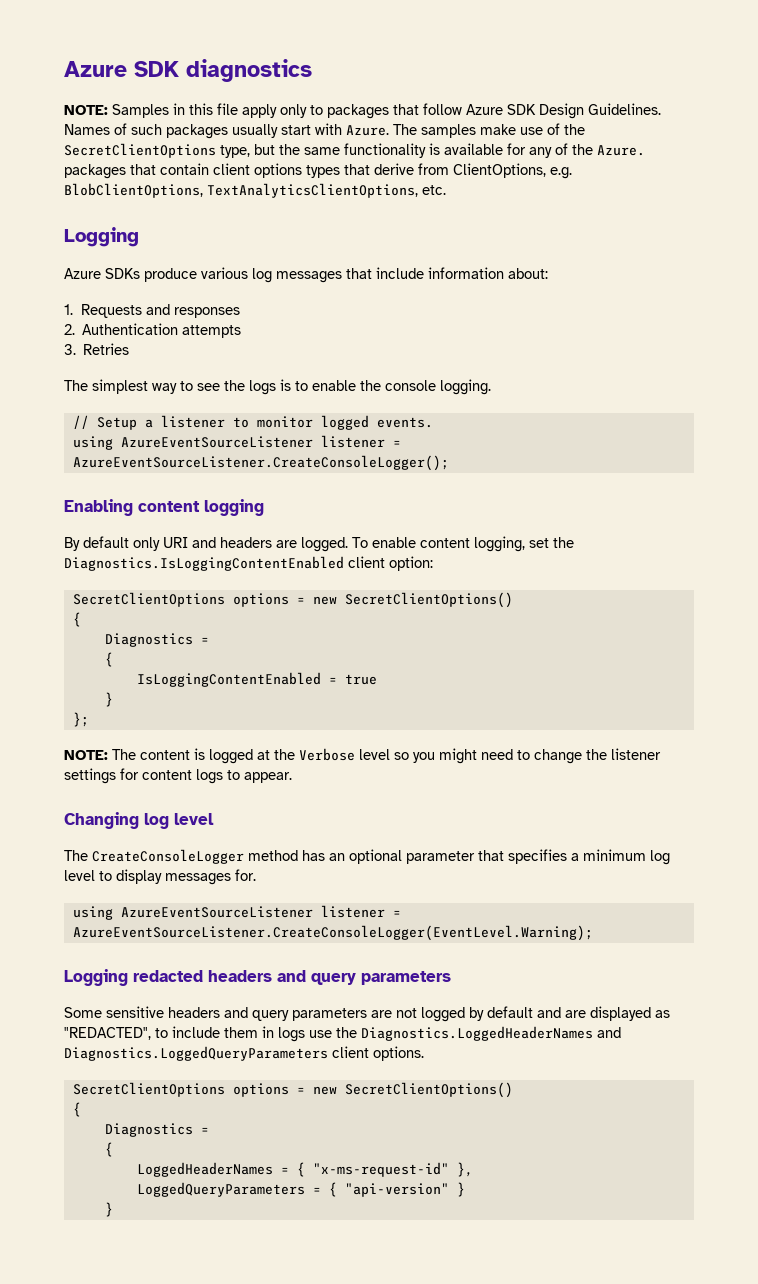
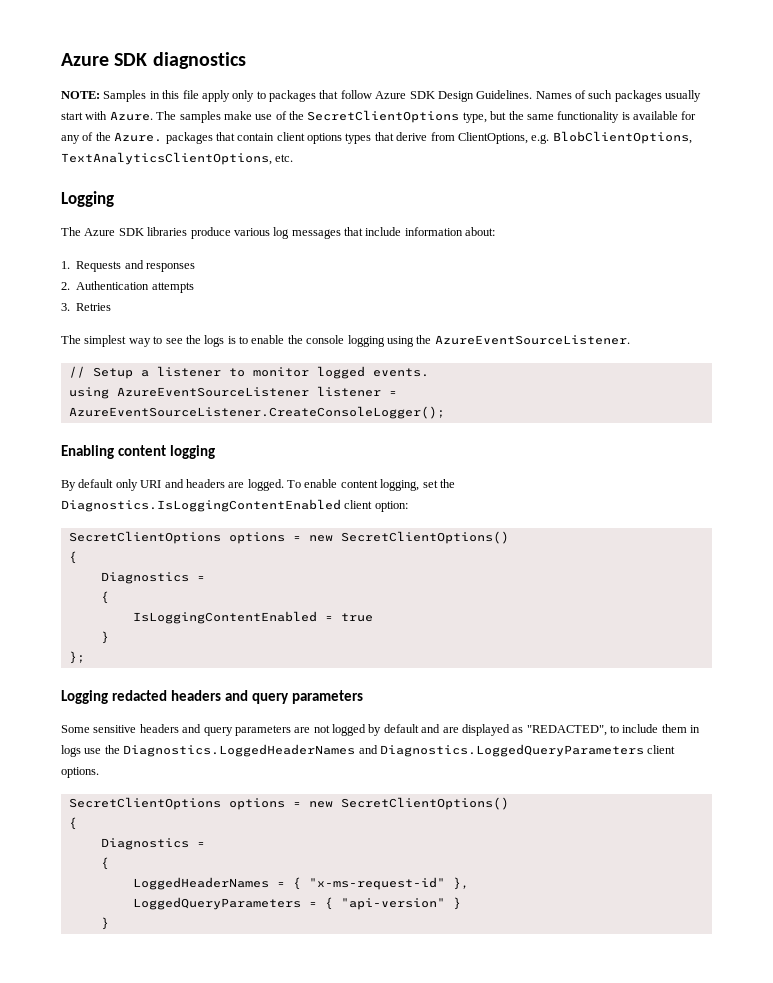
[64,268,140,279] Azure SDKs -> [61,227,188,236] The Azure SDK libraries
[440,379,491,395] logging. -> [347,335,630,347] logging using the AzureEventSourceListener.
[64,748,661,764] [64,768,292,784] [64,812,214,829] [64,849,670,865] [64,869,256,885] [72,905,401,920] [72,925,593,941] // NOTE: The content is logged at the Verbose level so you might need to change the listener settings for content logs to appear. // Changing log level // The CreateConsoleLogger method has an optional parameter that specifies a minimum log level to display messages for. // using AzureEventSourceListener listener = AzureEventSourceListener.CreateConsoleLogger(EventLevel.Warning); -> (85, 657) none

